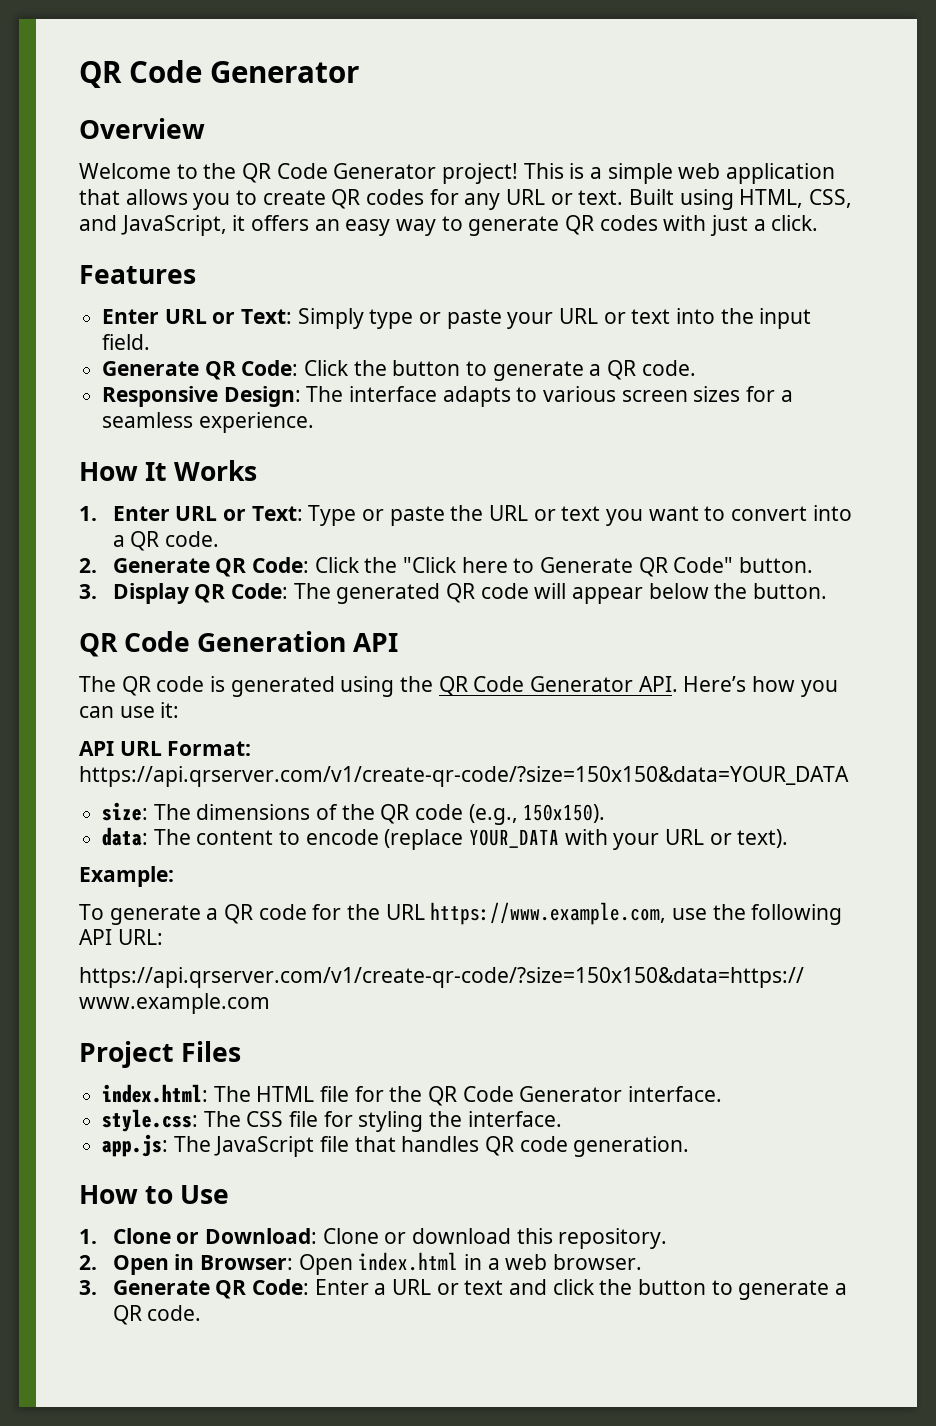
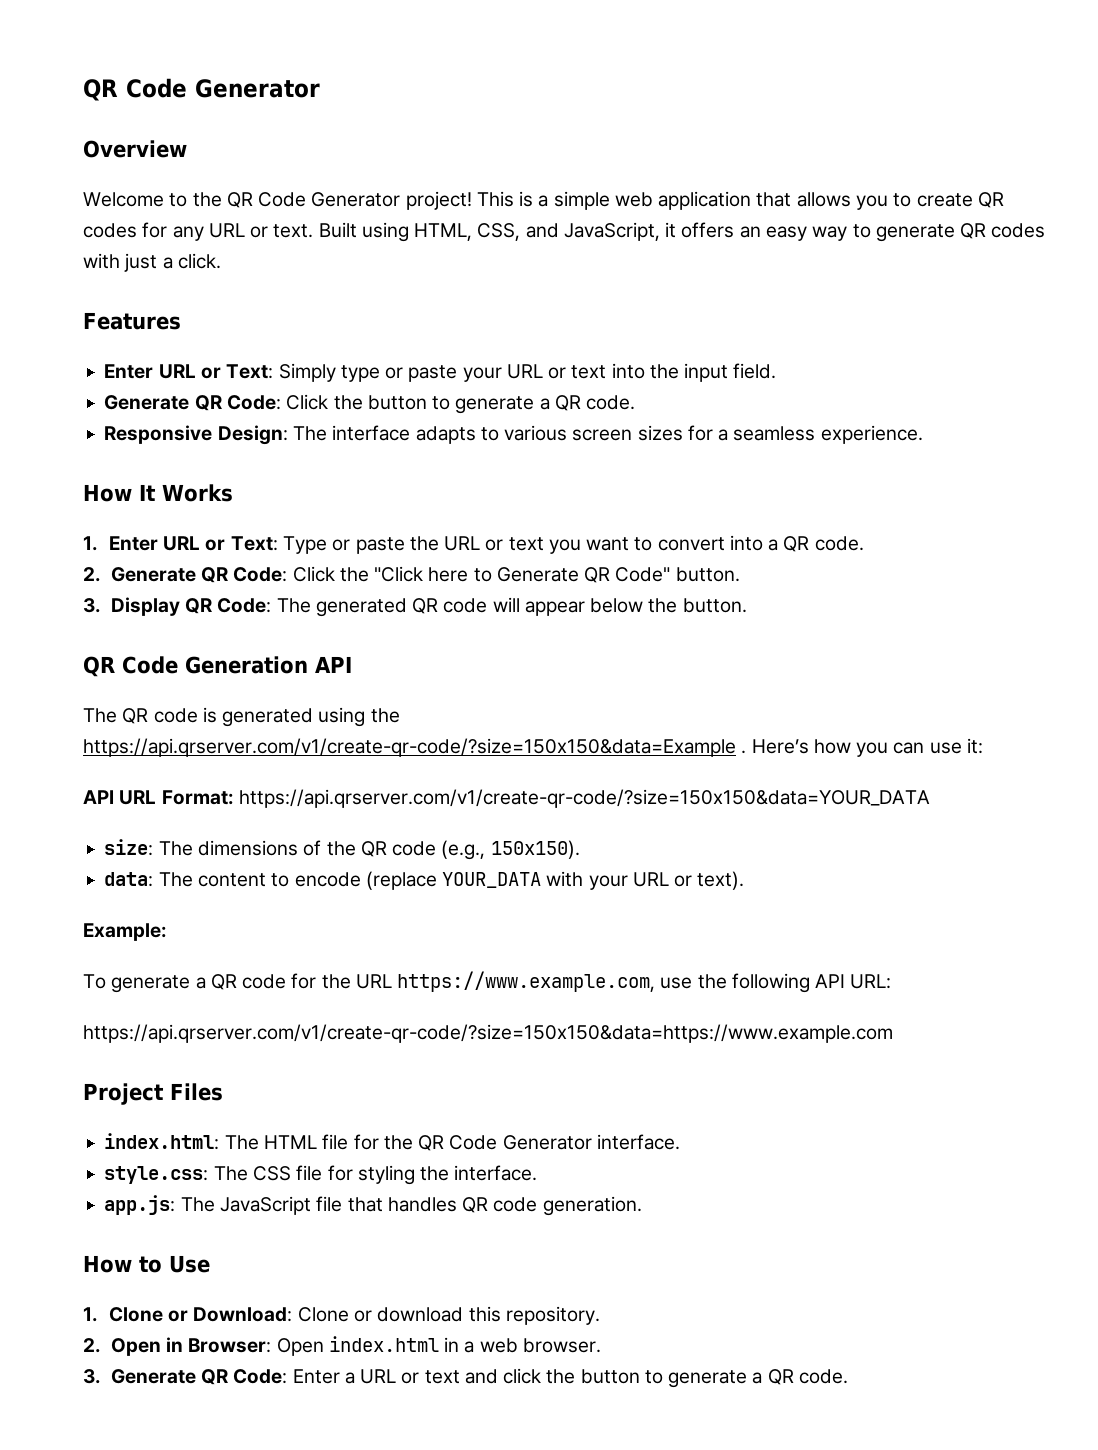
[438,676,678,696] QR Code Generator API. -> [83,738,747,757] https://api.qrserver.com/v1/create-qr-code/?size=150x150&data=Example .

